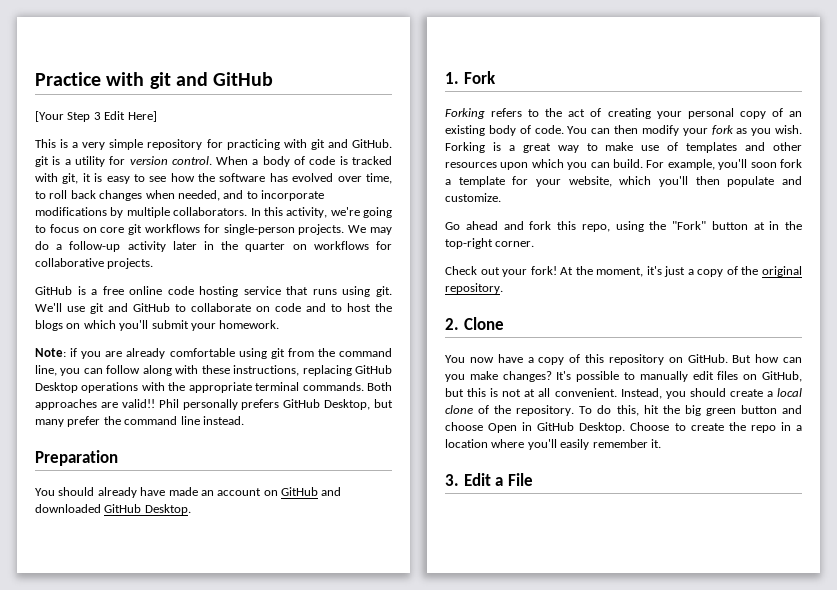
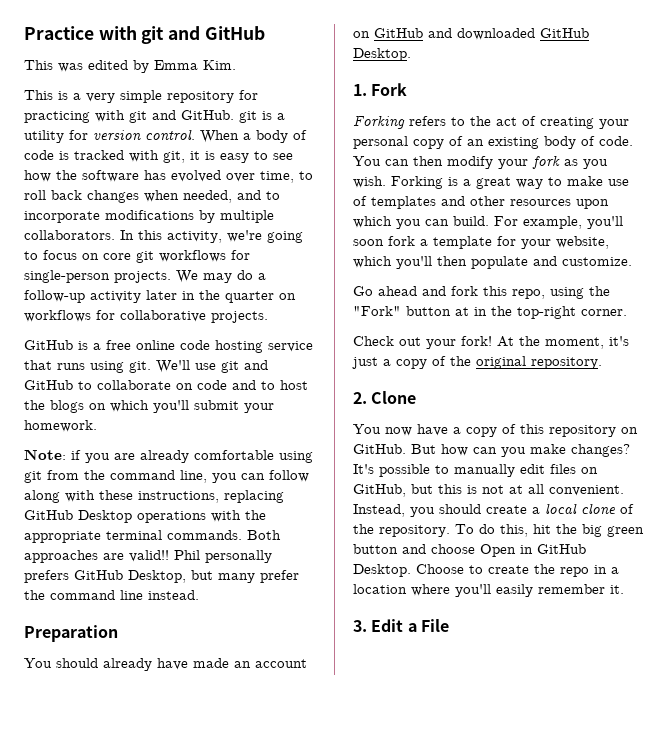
[35,111,157,122] [Your Step 3 Edit Here] -> [24,60,236,73] This was edited by Emma Kim.

